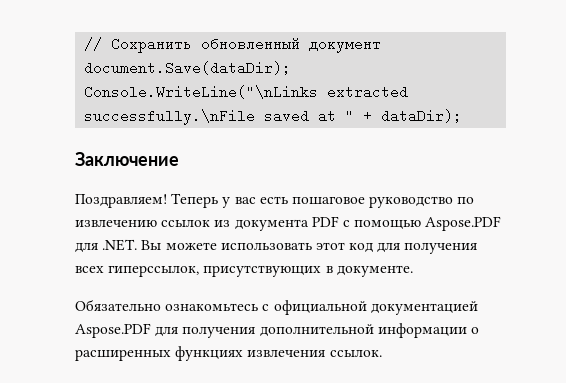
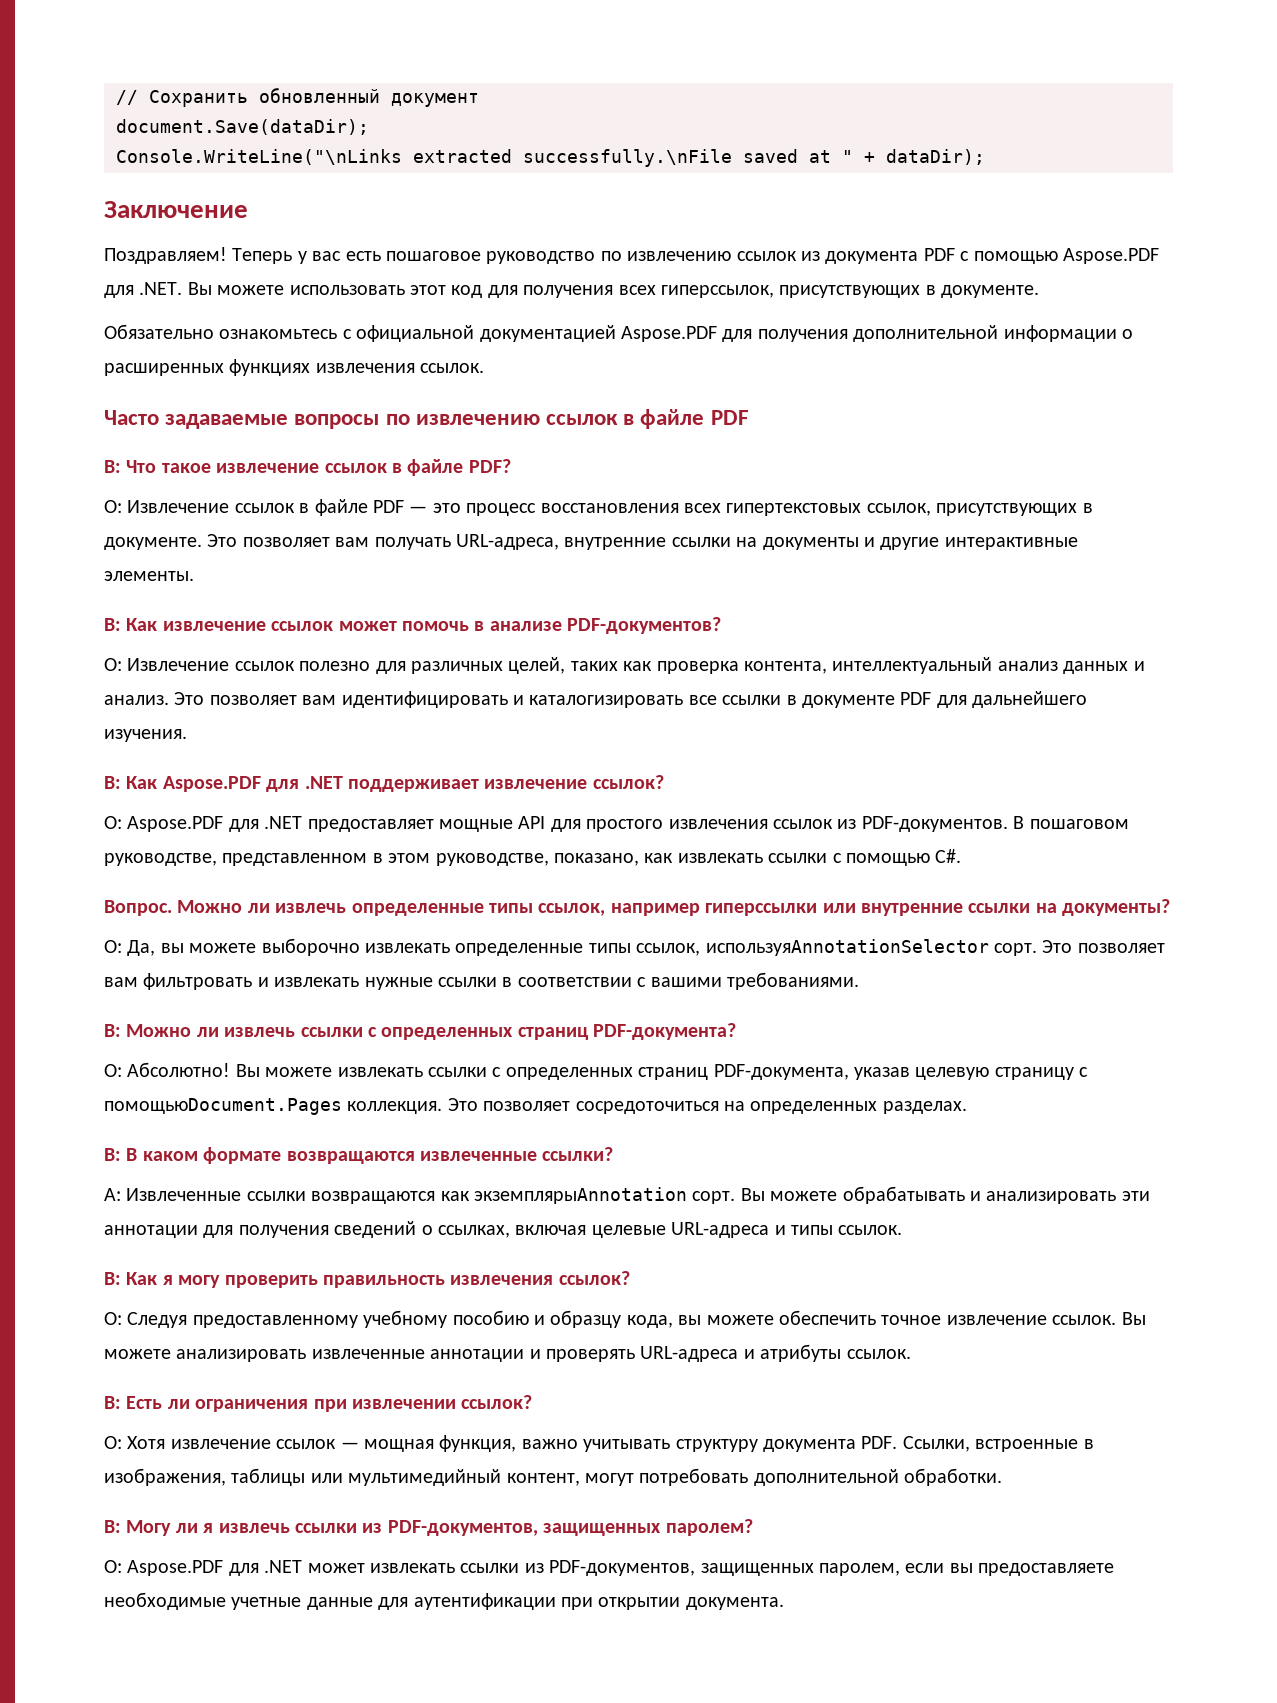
(382, 353) none -> [104,409,749,429] [104,459,511,476] [104,499,1093,516] [104,534,1078,550] [104,571,194,581] [104,617,722,634] [104,657,1145,674] [104,691,1088,708] [104,729,187,742] [104,775,664,792] [104,816,1129,832] [104,849,962,866] [104,899,1171,916] [104,938,1165,956] [104,972,859,990] [104,1023,737,1040] [104,1062,1089,1080] [104,1098,967,1115] [104,1147,614,1164] [104,1186,1150,1204] [104,1221,903,1238] [104,1271,630,1288] [104,1310,1146,1328] [104,1344,911,1362] [104,1395,533,1412] [104,1435,1094,1452] [104,1468,1003,1486] [104,1519,753,1536] [104,1560,1115,1576] [104,1592,784,1610] // Часто задаваемые вопросы по извлечению ссылок в файле PDF // В: Что такое извлечение ссылок в файле PDF? // О: Извлечение ссылок в файле PDF — это процесс восстановления всех гипертекстовых ссылок, присутствующих в документе. Это позволяет вам получать URL-адреса, внутренние ссылки на документы и другие интерактивные элементы. // В: Как извлечение ссылок может помочь в анализе PDF-документов? // О: Извлечение ссылок полезно для различных целей, таких как проверка контента, интеллектуальный анализ данных и анализ. Это позволяет вам идентифицировать и каталогизировать все ссылки в документе PDF для дальнейшего изучения. // В: Как Aspose.PDF для .NET поддерживает извлечение ссылок? // О: Aspose.PDF для .NET предоставляет мощные API для простого извлечения ссылок из PDF-документов. В пошаговом руководстве, представленном в этом руководстве, показано, как извлекать ссылки с помощью C#. // Вопрос. Можно ли извлечь определенные типы ссылок, например гиперссылки или внутренние ссылки на документы? // О: Да, вы можете выборочно извлекать определенные типы ссылок, используяAnnotationSelector сорт. Это позволяет вам фильтровать и извлекать нужные ссылки в соответствии с вашими требованиями. // В: Можно ли извлечь ссылки с определенных страниц PDF-документа? // О: Абсолютно! Вы можете извлекать ссылки с определенных страниц PDF-документа, указав целевую страницу с помощьюDocument.Pages коллекция. Это позволяет сосредоточиться на определенных разделах. // В: В каком формате возвращаются извлеченные ссылки? // A: Извлеченные ссылки возвращаются как экземплярыAnnotation сорт. Вы можете обрабатывать и анализировать эти аннотации для получения сведений о ссылках, включая целевые URL-адреса и типы ссылок. // В: Как я могу проверить правильность извлечения ссылок? // О: Следуя предоставленному учебному пособию и образцу кода, вы можете обеспечить точное извлечение ссылок. Вы можете анализировать извлеченные аннотации и проверять URL-адреса и атрибуты ссылок. // В: Есть ли ограничения при извлечении ссылок? // О: Хотя извлечение ссылок — мощная функция, важно учитывать структуру документа PDF. Ссылки, встроенные в изображения, таблицы или мультимедийный контент, могут потребовать дополнительной обработки. // В: Могу ли я извлечь ссылки из PDF-документов, защищенных паролем? // О: Aspose.PDF для .NET может извлекать ссылки из PDF-документов, защищенных паролем, если вы предоставляете необходимые учетные данные для аутентификации при открытии документа.

